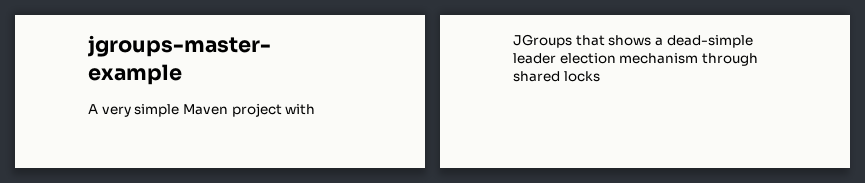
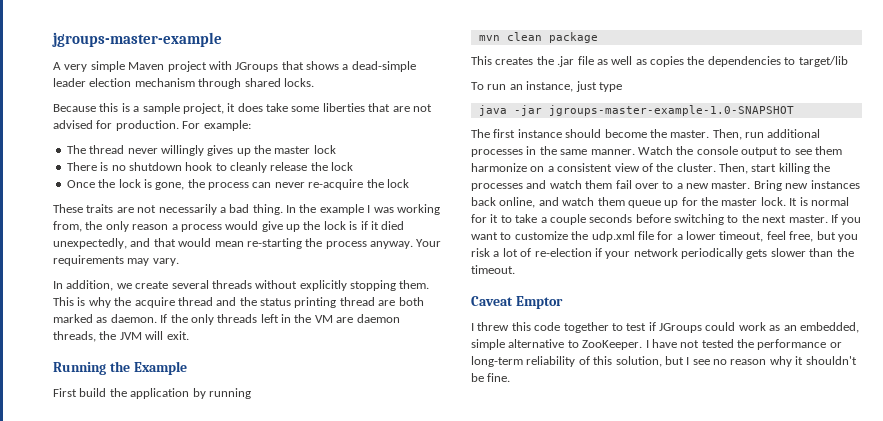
[563,71,600,82] locks -> [283,78,314,87] [53,103,432,114] [53,120,251,131] [66,145,336,156] [66,162,354,173] [66,179,409,190] [53,204,440,215] [53,221,405,232] [53,238,442,249] [53,255,179,266] [53,280,430,291] [53,297,424,308] [53,314,400,325] [53,331,189,342] [53,361,187,375] [53,388,251,399] [478,32,598,43] [471,56,848,67] [471,81,622,92] [478,105,794,116] [471,129,821,140] [471,146,843,157] [471,163,831,174] [471,180,860,191] [471,197,849,208] [471,214,862,225] [471,231,858,242] [471,248,854,259] [471,265,515,274] [471,296,563,309] [471,322,859,333] [471,339,842,350] [471,356,857,367] [471,373,511,382] locks. // Because this is a sample project, it does take some liberties that are not advised for production. For example: // The thread never willingly gives up the master lock // There is no shutdown hook to cleanly release the lock // Once the lock is gone, the process can never re-acquire the lock // These traits are not necessarily a bad thing. In the example I was working from, the only reason a process would give up the lock is if it died unexpectedly, and that would mean re-starting the process anyway. Your requirements may vary. // In addition, we create several threads without explicitly stopping them. This is why the acquire thread and the status printing thread are both marked as daemon. If the only threads left in the VM are daemon threads, the JVM will exit. // Running the Example // First build the application by running // mvn clean package // This creates the .jar file as well as copies the dependencies to target/lib // To run an instance, just type // java -jar jgroups-master-example-1.0-SNAPSHOT // The first instance should become the master. Then, run additional processes in the same manner. Watch the console output to see them harmonize on a consistent view of the cluster. Then, start killing the processes and watch them fail over to a new master. Bring new instances back online, and watch them queue up for the master lock. It is normal for it to take a couple seconds before switching to the next master. If you want to customize the udp.xml file for a lower timeout, feel free, but you risk a lot of re-election if your network periodically gets slower than the timeout. // Caveat Emptor // I threw this code together to test if JGroups could work as an embedded, simple alternative to ZooKeeper. I have not tested the performance or long-term reliability of this solution, but I see no reason why it shouldn't be fine.

